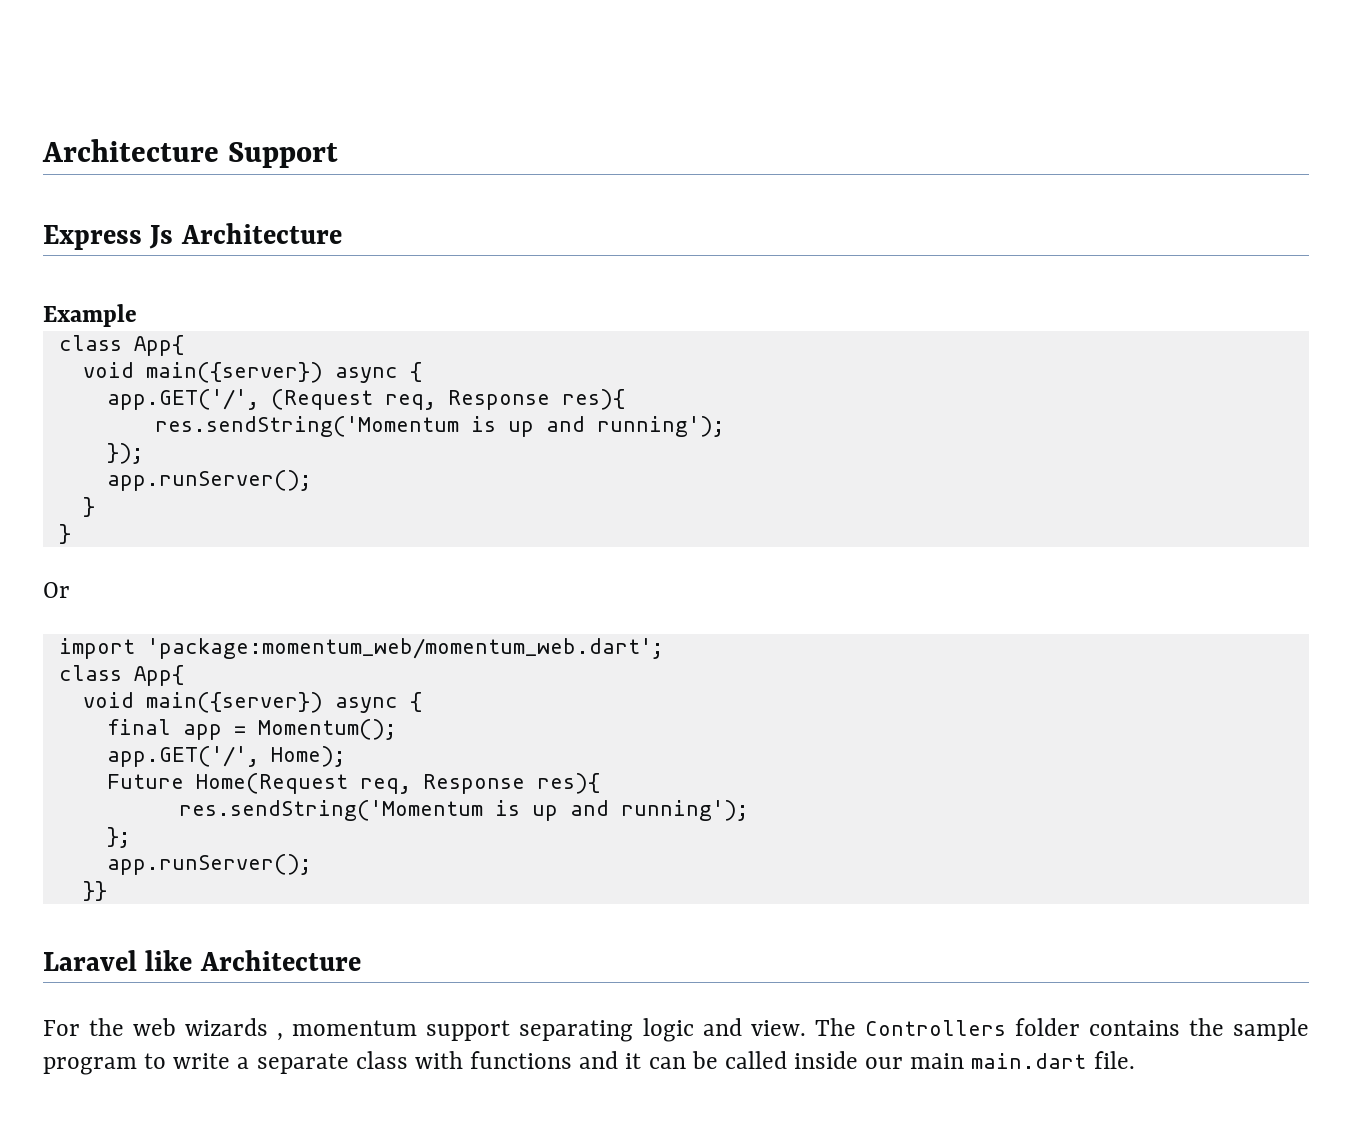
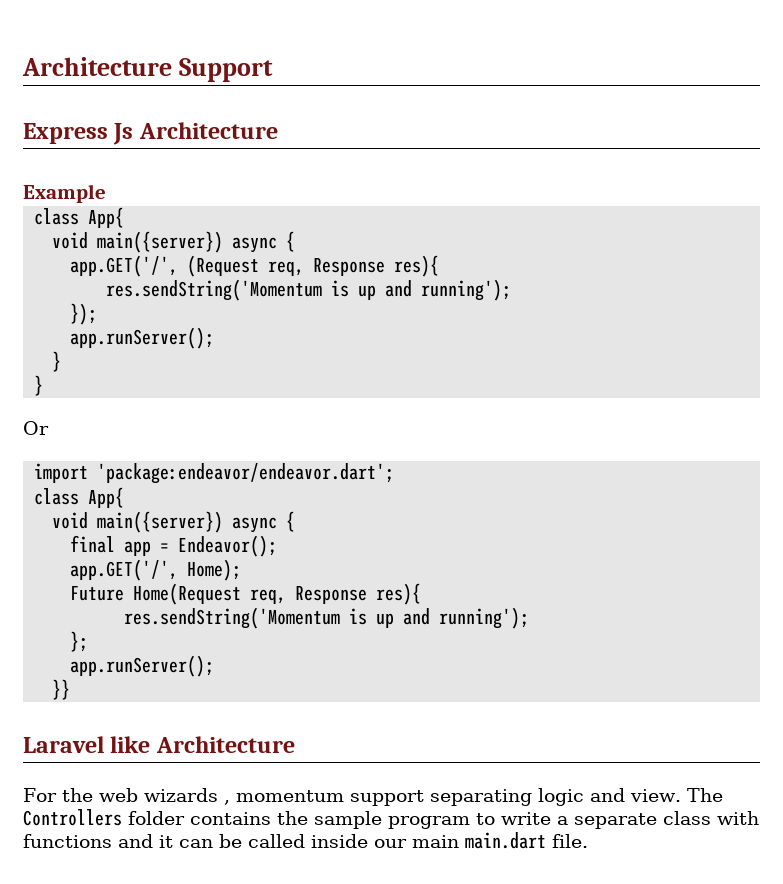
[146,638,664,659] 'package:momentum_web/momentum_web.dart'; -> [97,463,395,484] 'package:endeavor/endeavor.dart';
[257,719,397,740] Momentum(); -> [178,535,278,557] Endeavor();

